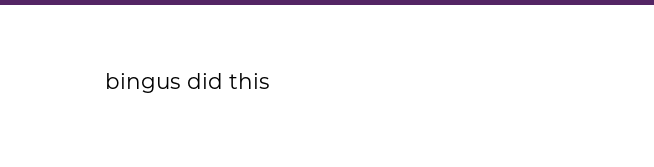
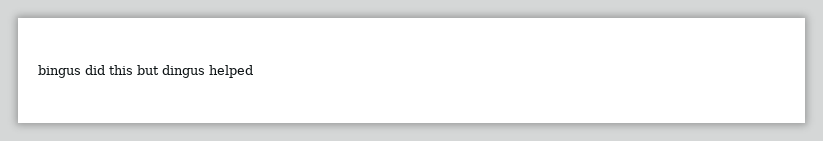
(270, 81) none -> [137,65,253,78] but dingus helped

